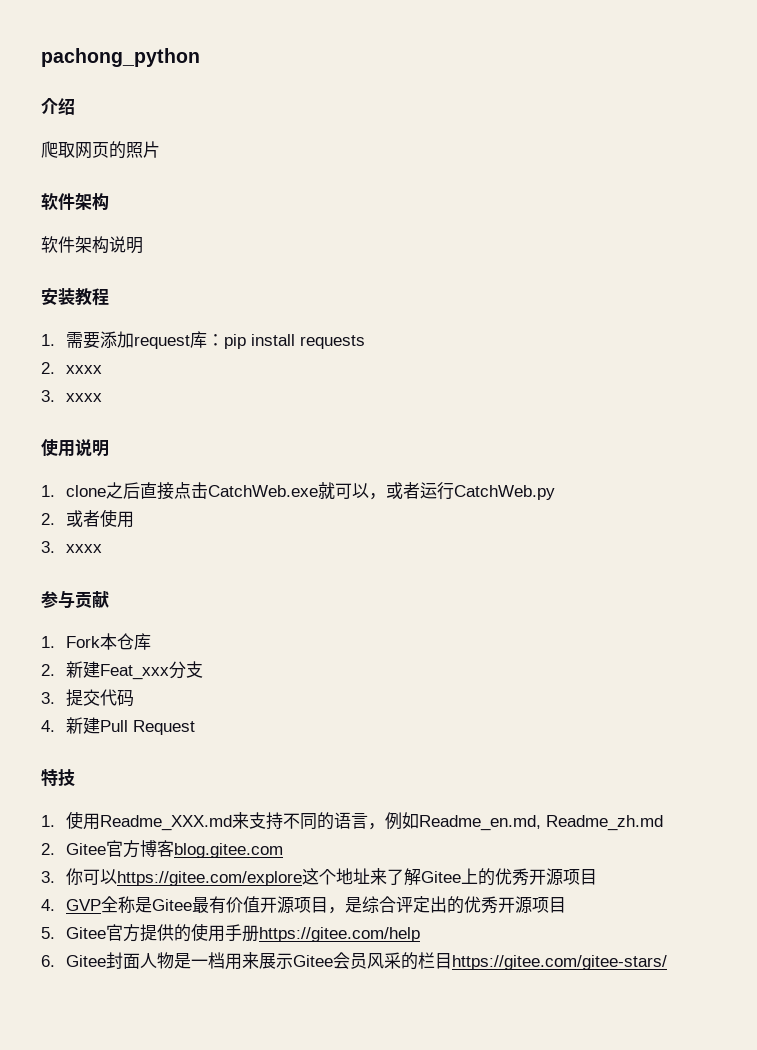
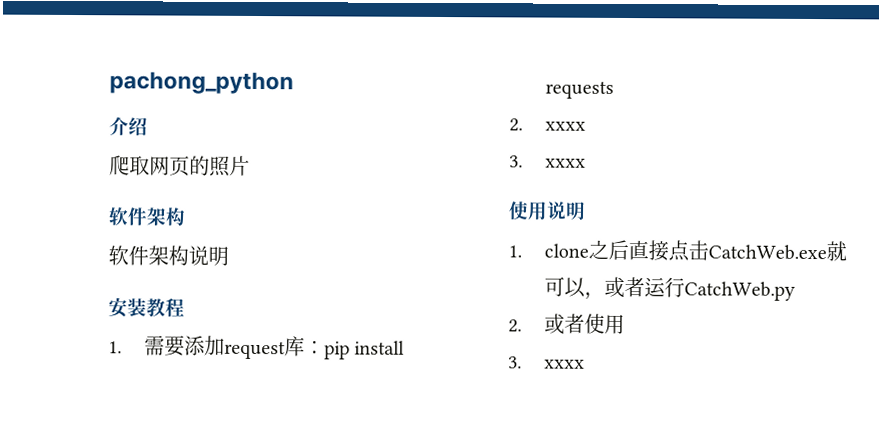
[41,590,109,608] [41,633,152,650] [41,661,204,680] [41,689,135,707] [41,717,196,735] [41,769,75,787] [41,811,664,831] [41,840,284,858] [41,868,598,886] [41,896,567,914] [41,923,421,942] [41,952,668,970] // 参与贡献 // 1. Fork本仓库 // 2.新建Feat_xxx分支 // 3.提交代码 // 4.新建Pull Request // 特技 // 1.使用Readme_XXX.md来支持不同的语言，例如Readme_en.md, Readme_zh.md // 2. Gitee官方博客blog.gitee.com // 3.你可以https://gitee.com/explore这个地址来了解Gitee上的优秀开源项目 // 4. GVP全称是Gitee最有价值开源项目，是综合评定出的优秀开源项目 // 5. Gitee官方提供的使用手册https://gitee.com/help // 6. Gitee封面人物是一档用来展示Gitee会员风采的栏目https://gitee.com/gitee-stars/ -> (586, 364) none

